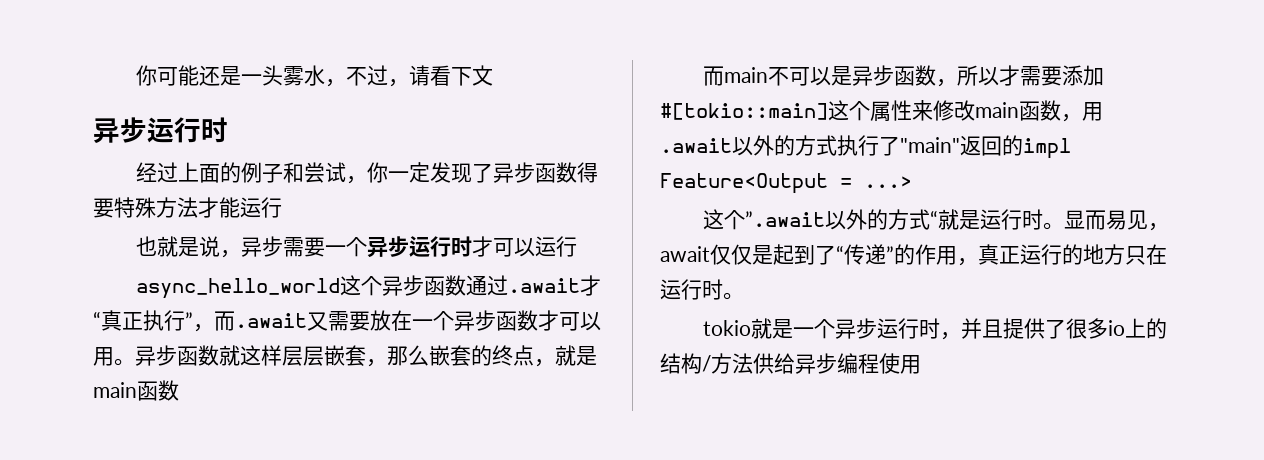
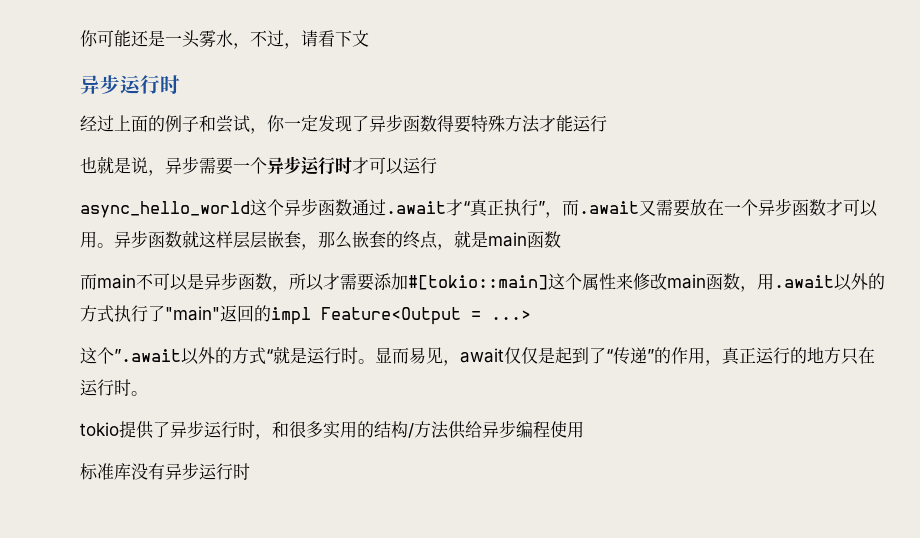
[751,318,836,339] 就是一个 -> [119,421,170,439] 提供了
[961,318,1147,339] 并且提供了很多io上 -> [272,421,357,439] 和很多实用
(921, 364) none -> [80,462,250,480] // 标准库没有异步运行时

